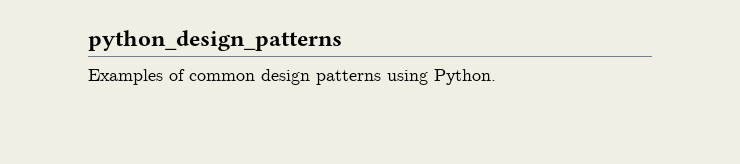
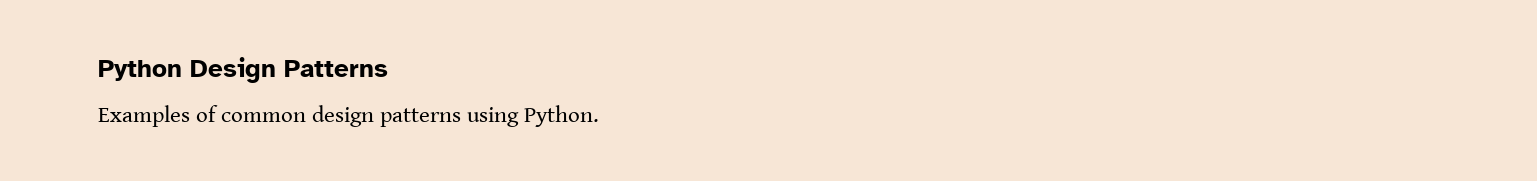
[88,30,342,51] python_design_patterns -> [98,57,388,83] Python Design Patterns

